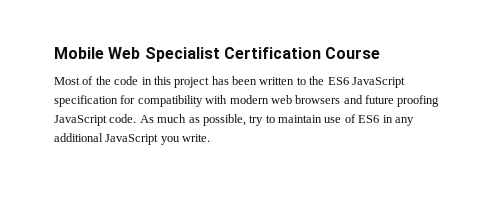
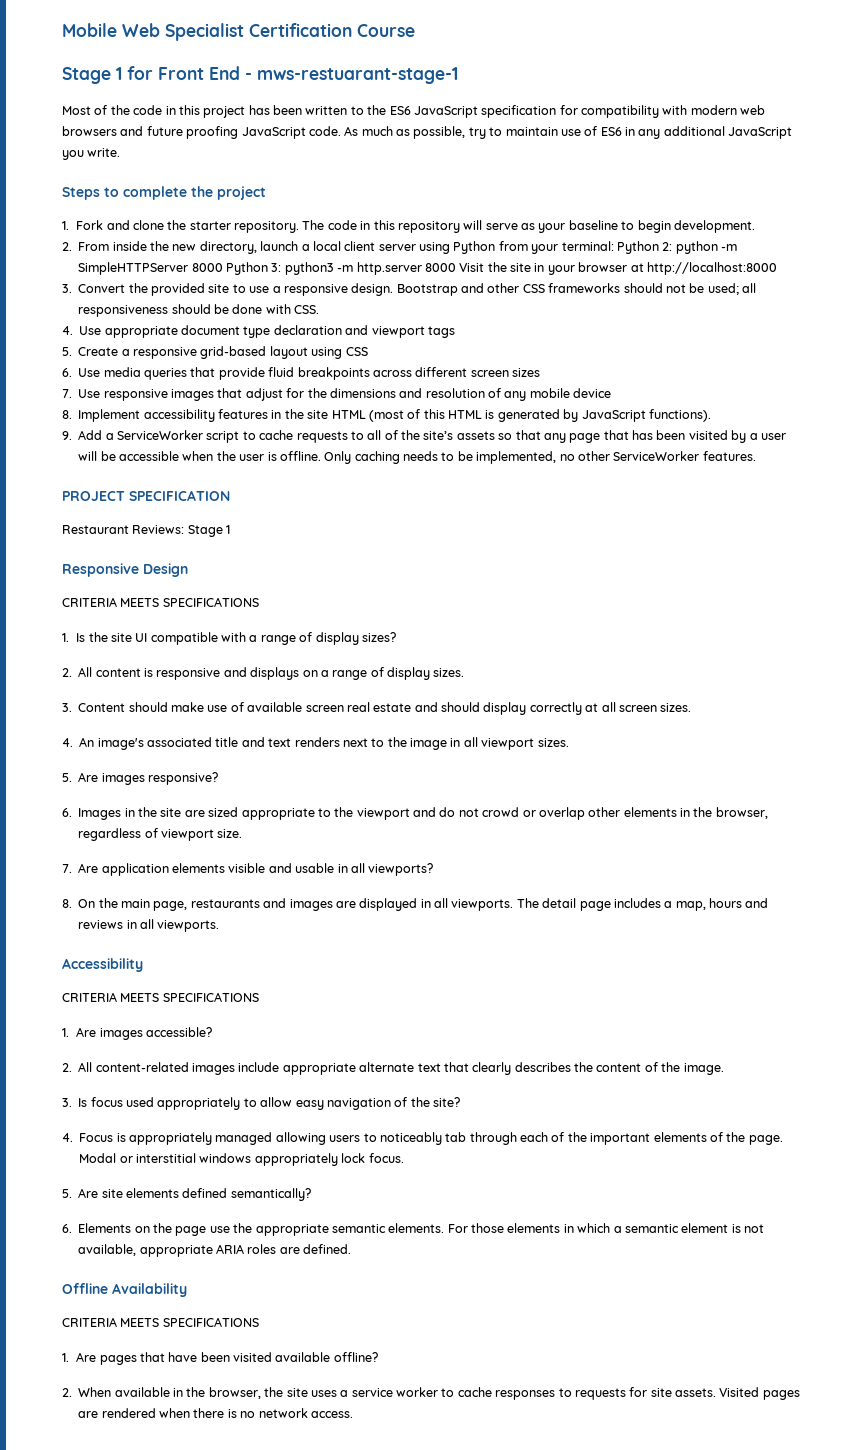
(381, 53) none -> [62,66,458,84] // Stage 1 for Front End - mws-restuarant-stage-1
(211, 138) none -> [62,186,266,200] [62,220,755,233] [62,241,737,254] [78,262,777,275] [62,283,756,296] [78,304,320,317] [62,325,455,338] [62,346,368,359] [62,367,540,380] [62,388,612,401] [62,409,711,422] [62,430,786,443] [78,451,756,464] [62,490,230,501] [62,525,231,537] [62,563,188,577] [62,597,259,607] [62,632,396,645] [62,667,465,680] [62,702,692,715] [62,737,569,750] [62,772,218,785] [62,807,768,820] [78,828,243,841] [62,863,434,876] [62,898,769,911] [78,919,220,932] [62,958,143,972] [62,992,259,1002] [62,1027,212,1040] [62,1062,724,1075] [62,1097,460,1110] [62,1132,783,1145] [79,1153,404,1166] [62,1188,311,1201] [62,1223,764,1236] [78,1244,352,1257] [62,1283,187,1297] [62,1317,259,1327] [62,1352,378,1365] [62,1387,800,1400] [78,1408,353,1418] // Steps to complete the project // 1. Fork and clone the starter repository. The code in this repository will serve as your baseline to begin development. // 2. From inside the new directory, launch a local client server using Python from your terminal: Python 2: python -m SimpleHTTPServer 8000 Python 3: python3 -m http.server 8000 Visit the site in your browser at http://localhost:8000 // 3. Convert the provided site to use a responsive design. Bootstrap and other CSS frameworks should not be used; all responsiveness should be done with CSS. // 4. Use appropriate document type declaration and viewport tags // 5. Create a responsive grid-based layout using CSS // 6. Use media queries that provide fluid breakpoints across different screen sizes // 7. Use responsive images that adjust for the dimensions and resolution of any mobile device // 8. Implement accessibility features in the site HTML (most of this HTML is generated by JavaScript functions). // 9. Add a ServiceWorker script to cache requests to all of the site’s assets so that any page that has been visited by a user will be accessible when the user is offline. Only caching needs to be implemented, no other ServiceWorker features. // PROJECT SPECIFICATION // Restaurant Reviews: Stage 1 // Responsive Design // CRITERIA MEETS SPECIFICATIONS // 1. Is the site UI compatible with a range of display sizes? // 2. All content is responsive and displays on a range of display sizes. // 3. Content should make use of available screen real estate and should display correctly at all screen sizes. // 4. An image's associated title and text renders next to the image in all viewport sizes. // 5. Are images responsive? // 6. Images in the site are sized appropriate to the viewport and do not crowd or overlap other elements in the browser, regardless of viewport size. // 7. Are application elements visible and usable in all viewports? // 8. On the main page, restaurants and images are displayed in all viewports. The detail page includes a map, hours and reviews in all viewports. // Accessibility // CRITERIA MEETS SPECIFICATIONS // 1. Are images accessible? // 2. All content-related images include appropriate alternate text that clearly describes the content of the image. // 3. Is focus used appropriately to allow easy navigation of the site? // 4. Focus is appropriately managed allowing users to noticeably tab through each of the important elements of the page. Modal or interstitial windows appropriately lock focus. // 5. Are site elements defined semantically? // 6. Elements on the page use the appropriate semantic elements. For those elements in which a semantic element is not available, appropriate ARIA roles are defined. // Offline Availability // CRITERIA MEETS SPECIFICATIONS // 1. Are pages that have been visited available offline? // 2. When available in the browser, the site uses a service worker to cache responses to requests for site assets. Visited pages are rendered when there is no network access.

